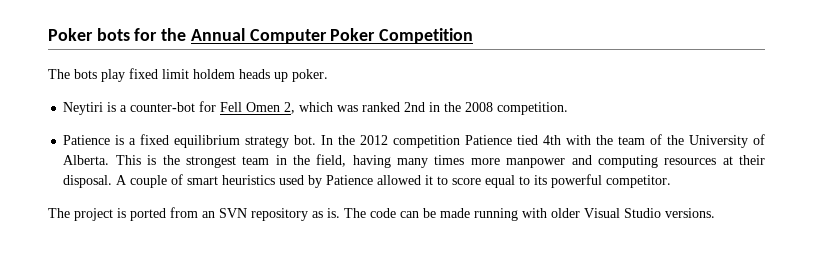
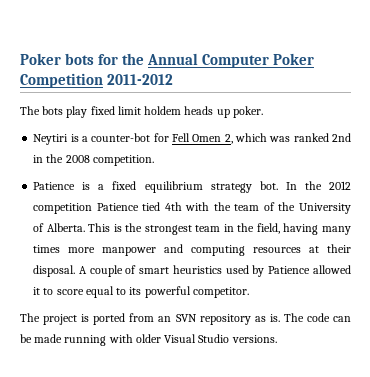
(474, 36) none -> [107,74,174,85] 2011-2012

